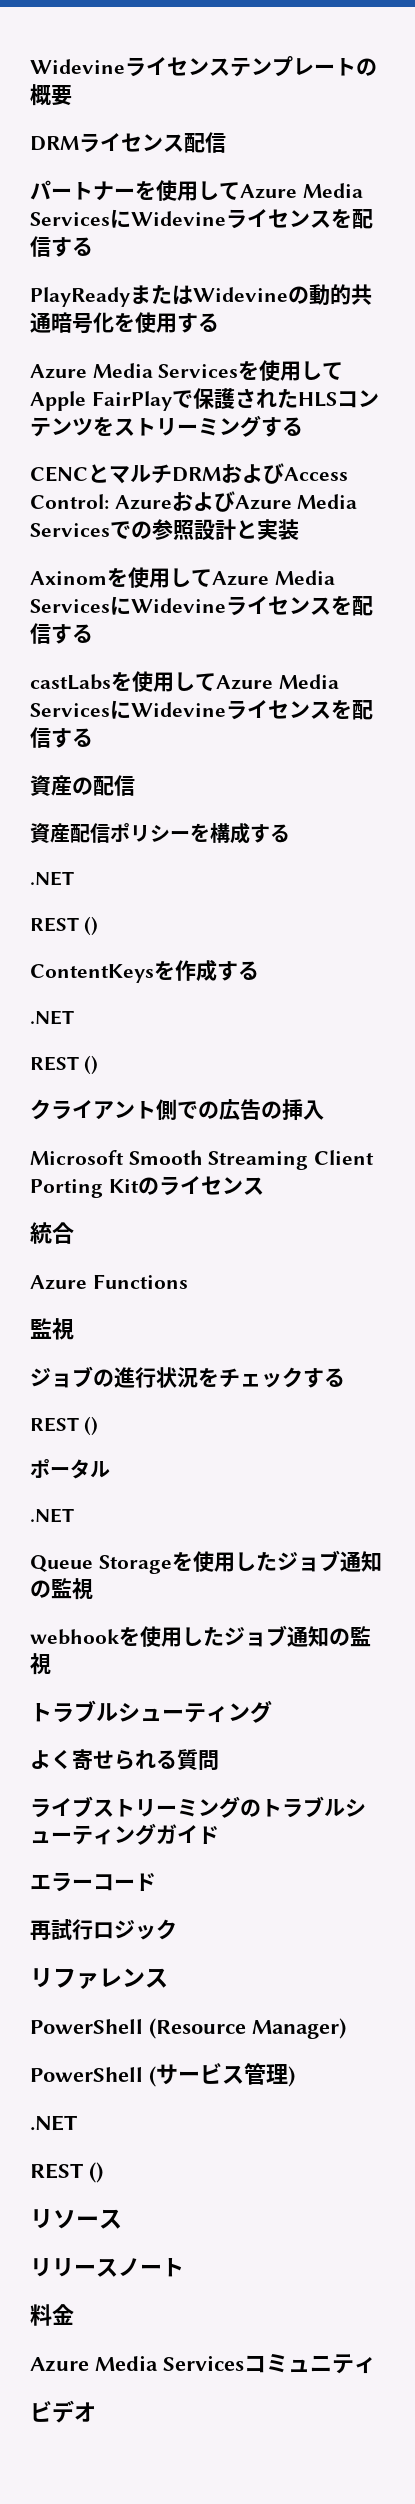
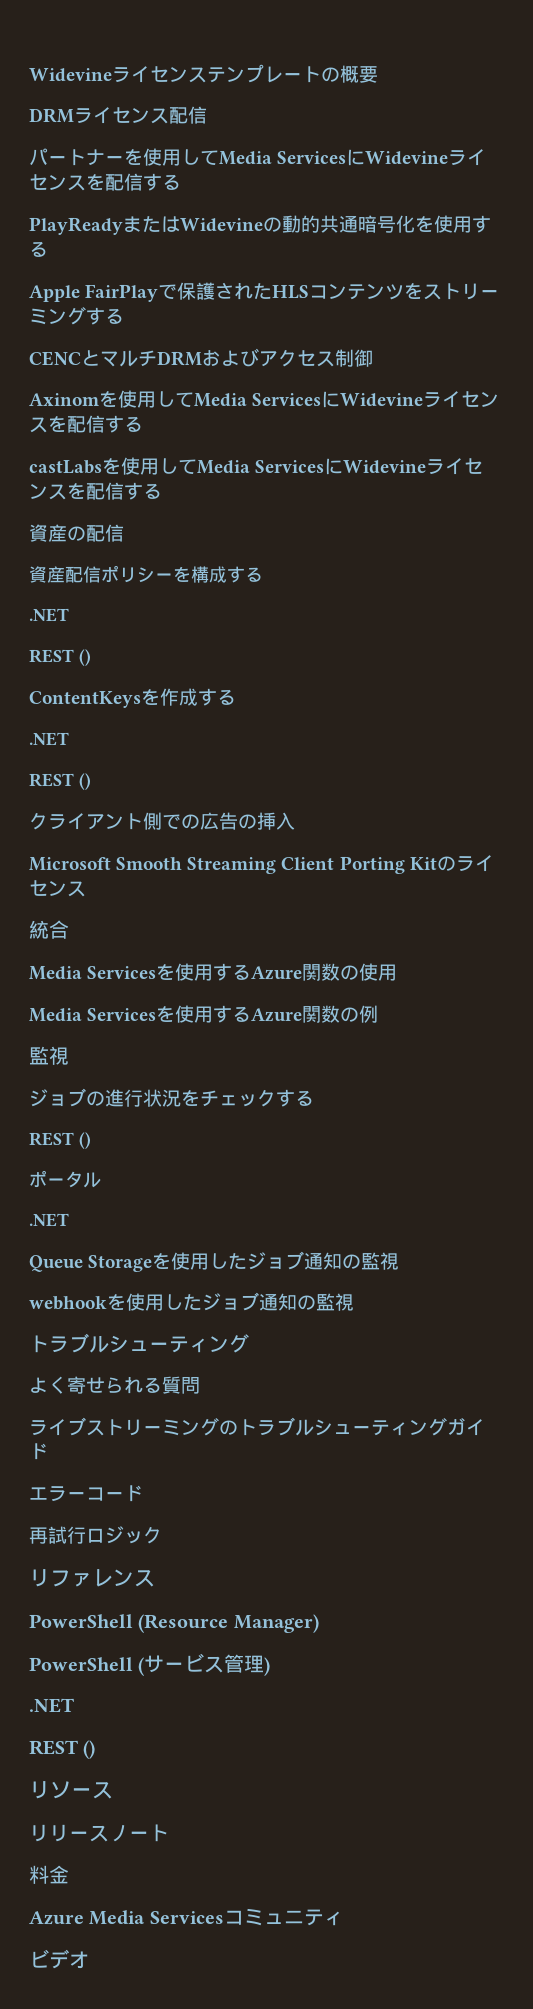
[240,184,297,199] Azure -> (219, 157) none
[30,360,344,381] Azure Media Servicesを使用して -> (48, 249) none
[284,467,348,481] [30,491,358,512] [30,519,299,540] Access Control: AzureおよびAzure Media Servicesでの参照設計と実装 -> [259,349,373,367] アクセス制御
[212,571,269,586] Azure -> (194, 399) none
[216,675,273,690] Azure -> (197, 466) none
[30,1274,188,1290] Azure Functions -> [29,963,398,981] [29,1005,379,1023] Media Servicesを使用するAzure関数の使用 // Media Servicesを使用するAzure関数の例

